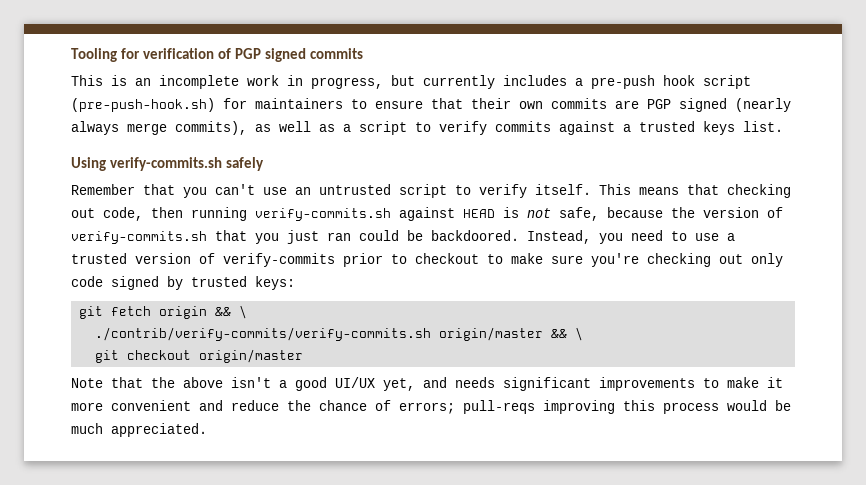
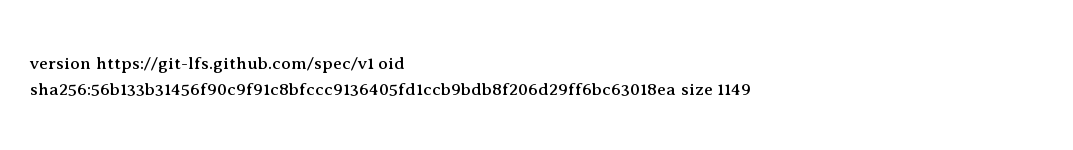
[71,48,364,62] [71,75,751,89] [71,98,791,112] [71,121,783,135] [71,157,265,171] [71,184,791,198] [71,207,783,221] [71,230,735,244] [71,253,783,267] [71,276,295,290] [79,305,248,319] [95,327,584,341] [95,349,304,363] [71,377,783,391] [71,400,791,414] [71,423,207,437] Tooling for verification of PGP signed commits // This is an incomplete work in progress, but currently includes a pre-push hook script (pre-push-hook.sh) for maintainers to ensure that their own commits are PGP signed (nearly always merge commits), as well as a script to verify commits against a trusted keys list. // Using verify-commits.sh safely // Remember that you can't use an untrusted script to verify itself. This means that checking out code, then running verify-commits.sh against HEAD is not safe, because the version of verify-commits.sh that you just ran could be backdoored. Instead, you need to use a trusted version of verify-commits prior to checkout to make sure you're checking out only code signed by trusted keys: // git fetch origin && \ // ./contrib/verify-commits/verify-commits.sh origin/master && \ // git checkout origin/master // Note that the above isn't a good UI/UX yet, and needs significant improvements to make it more convenient and reduce the chance of errors; pull-reqs improving this process would be much appreciated. -> [29,57,406,73] [30,83,752,96] version https://git-lfs.github.com/spec/v1 oid sha256:56b133b31456f90c9f91c8bfccc9136405fd1ccb9bdb8f206d29ff6bc63018ea size 1149

